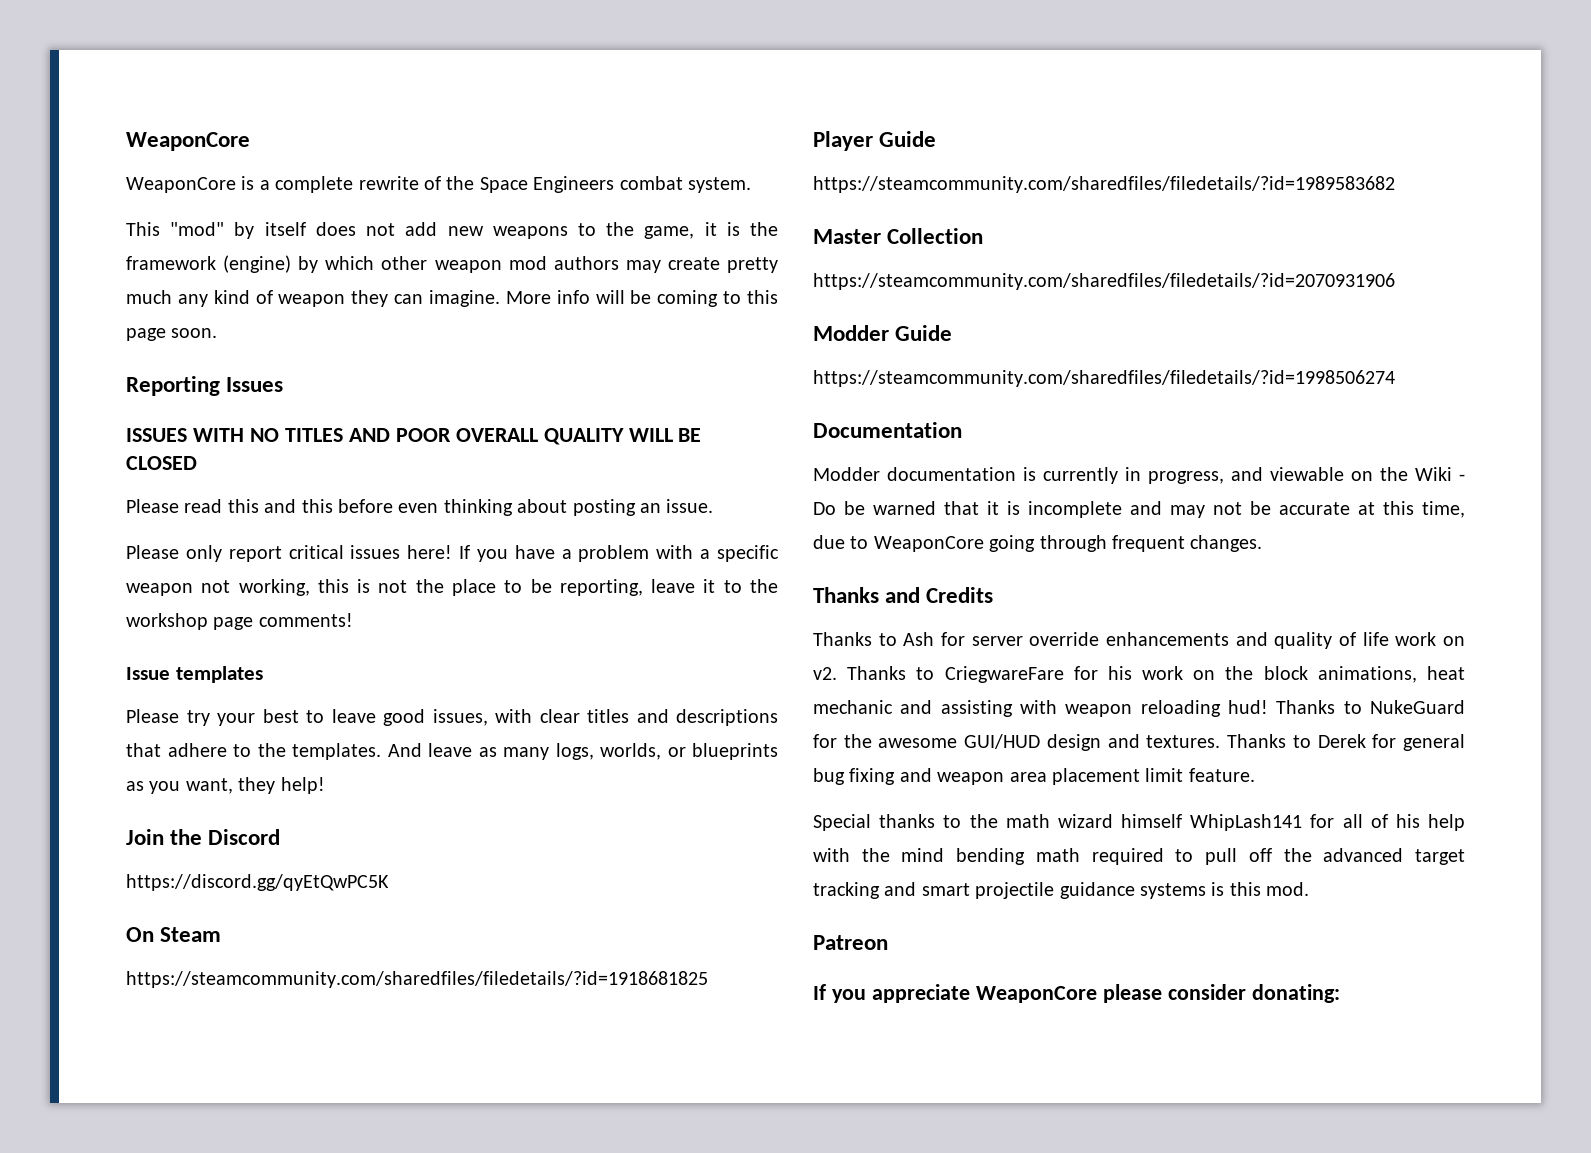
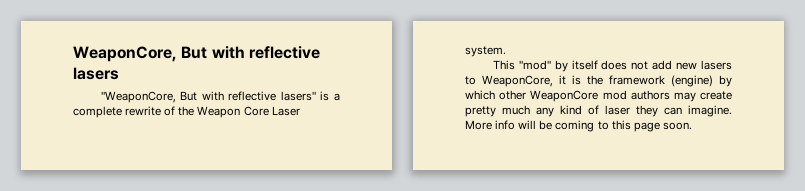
[126,132,250,151] [126,177,236,193] WeaponCore // WeaponCore -> [73,46,320,62] [73,67,119,80] [100,91,316,103] WeaponCore, But with reflective lasers // "WeaponCore, But with reflective lasers"
[479,176,683,193] Space Engineers combat -> [197,106,300,118] Weapon Core Laser
[492,222,695,239] weapons to the game, -> [701,60,732,70] [465,75,553,87] lasers to WeaponCore,
[434,260,502,273] weapon -> [530,90,599,102] WeaponCore
[278,294,346,307] weapon -> [605,105,630,115] laser
[126,376,284,396] [126,428,702,445] [126,456,197,470] [126,499,714,516] [126,545,779,562] [126,579,779,596] [126,613,353,630] [126,666,263,683] [126,709,778,726] [126,743,778,760] [126,777,325,794] [126,829,281,845] [126,874,389,891] [126,927,222,942] [126,971,708,988] [813,131,937,151] [813,176,1395,193] [813,228,984,244] [813,273,1395,290] [813,325,953,341] [813,370,1395,387] [813,422,962,438] [813,467,1465,484] [813,501,1465,518] [813,535,1263,552] [813,587,994,603] [813,632,1465,649] [813,666,1465,683] [813,700,1465,717] [813,734,1465,751] [813,768,1255,785] [813,814,1465,831] [813,848,1465,865] [813,882,1310,899] [813,935,888,950] [813,984,1340,1003] // Reporting Issues // ISSUES WITH NO TITLES AND POOR OVERALL QUALITY WILL BE CLOSED // Please read this and this before even thinking about posting an issue. // Please only report critical issues here! If you have a problem with a specific weapon not working, this is not the place to be reporting, leave it to the workshop page comments! // Issue templates // Please try your best to leave good issues, with clear titles and descriptions that adhere to the templates. And leave as many logs, worlds, or blueprints as you want, they help! // Join the Discord // https://discord.gg/qyEtQwPC5K // On Steam // https://steamcommunity.com/sharedfiles/filedetails/?id=1918681825 // Player Guide // https://steamcommunity.com/sharedfiles/filedetails/?id=1989583682 // Master Collection // https://steamcommunity.com/sharedfiles/filedetails/?id=2070931906 // Modder Guide // https://steamcommunity.com/sharedfiles/filedetails/?id=1998506274 // Documentation // Modder documentation is currently in progress, and viewable on the Wiki - Do be warned that it is incomplete and may not be accurate at this time, due to WeaponCore going through frequent changes. // Thanks and Credits // Thanks to Ash for server override enhancements and quality of life work on v2. Thanks to CriegwareFare for his work on the block animations, heat mechanic and assisting with weapon reloading hud! Thanks to NukeGuard for the awesome GUI/HUD design and textures. Thanks to Derek for general bug fixing and weapon area placement limit feature. // Special thanks to the math wizard himself WhipLash141 for all of his help with the mind bending math required to pull off the advanced target tracking and smart projectile guidance systems is this mod. // Patreon // If you appreciate WeaponCore please consider donating: -> (692, 126) none

